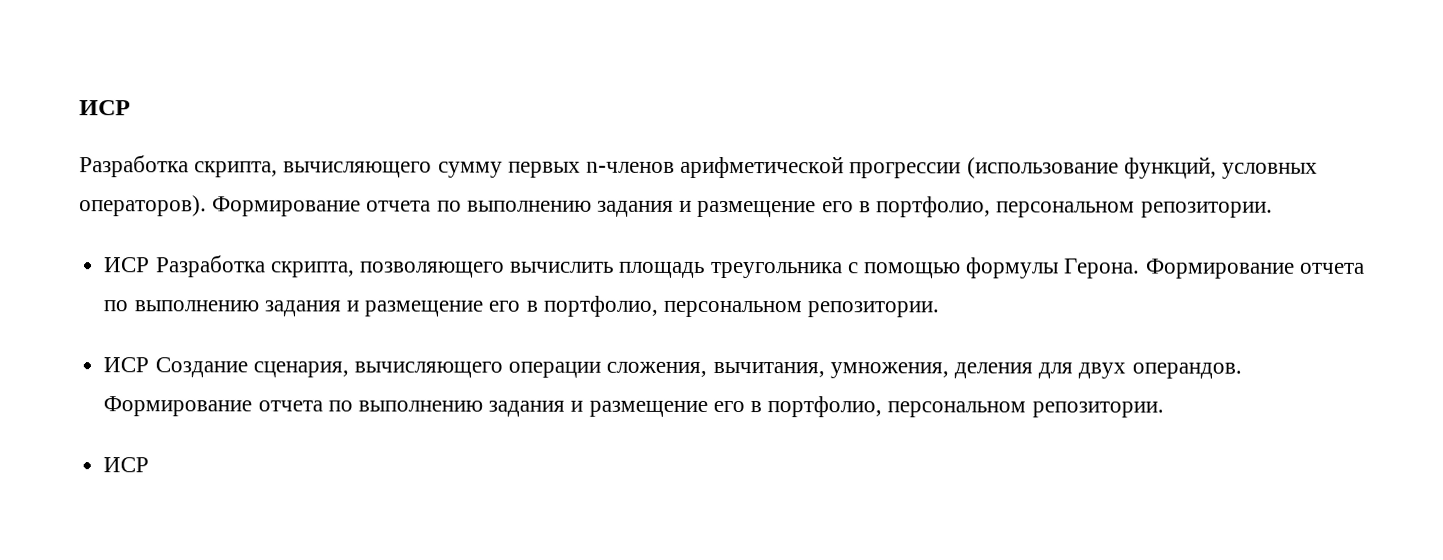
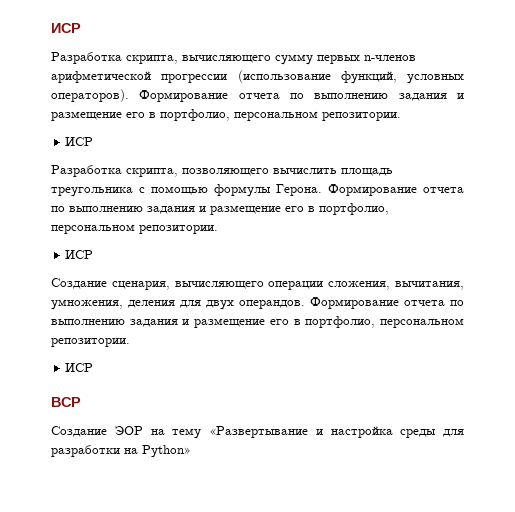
(151, 265) none -> (94, 142) //
(150, 365) none -> (94, 255) //
(150, 465) none -> [51,397,81,407] [51,426,464,439] [51,445,191,457] // ВСР // Создание ЭОР на тему «Развертывание и настройка среды для разработки на Python»

